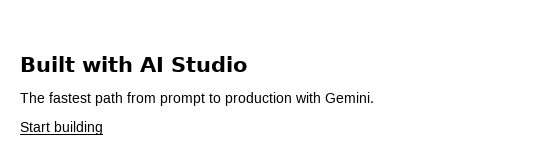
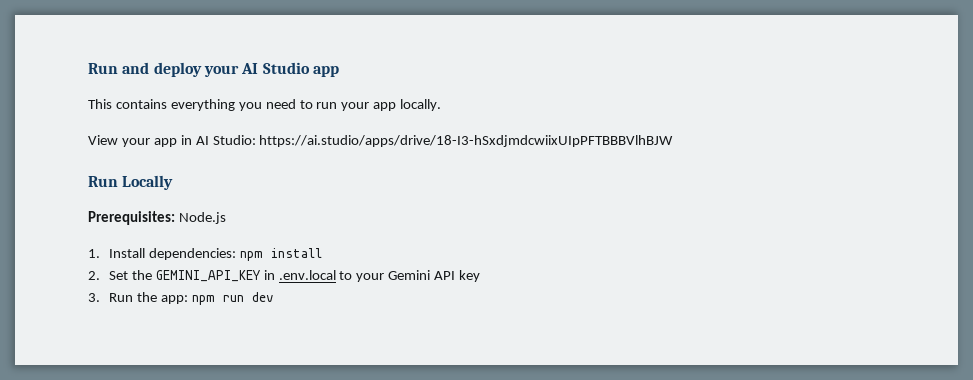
[20,56,247,72] [20,92,374,106] [20,121,103,135] Built with AI Studio // The fastest path from prompt to production with Gemini. // Start building -> [88,62,339,77] [88,99,442,111] [88,135,674,147] [88,175,174,190] [88,211,226,225] [88,248,322,261] [88,270,481,282] [88,292,274,305] Run and deploy your AI Studio app // This contains everything you need to run your app locally. // View your app in AI Studio: https://ai.studio/apps/drive/18-I3-hSxdjmdcwiixUIpPFTBBBVlhBJW // Run Locally // Prerequisites: Node.js // 1. Install dependencies: npm install // 2. Set the GEMINI_API_KEY in .env.local to your Gemini API key // 3. Run the app: npm run dev

